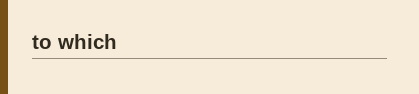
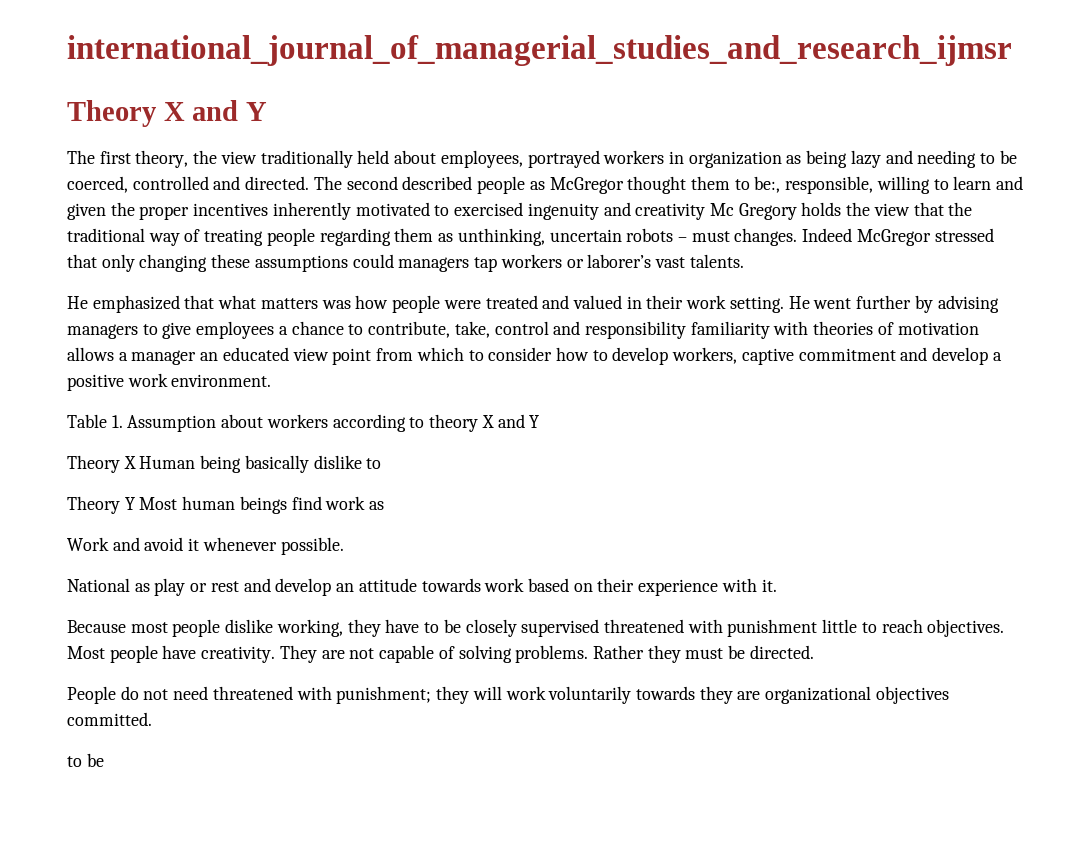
[32,34,117,49] to which -> [67,35,1012,66] [67,100,268,127] [67,150,1017,168] [67,176,1024,194] [67,202,973,220] [67,228,994,246] [67,254,744,272] [67,295,999,313] [67,321,979,339] [67,347,1002,365] [67,373,272,391] [67,414,540,432] [67,455,382,473] [67,496,385,514] [67,537,344,555] [67,578,777,596] [67,619,1005,637] [67,645,814,663] [67,686,949,704] [67,712,152,726] [67,753,104,767] international_journal_of_managerial_studies_and_research_ijmsr // Theory X and Y // The first theory, the view traditionally held about employees, portrayed workers in organization as being lazy and needing to be coerced, controlled and directed. The second described people as McGregor thought them to be:, responsible, willing to learn and given the proper incentives inherently motivated to exercised ingenuity and creativity Mc Gregory holds the view that the traditional way of treating people regarding them as unthinking, uncertain robots – must changes. Indeed McGregor stressed that only changing these assumptions could managers tap workers or laborer’s vast talents. // He emphasized that what matters was how people were treated and valued in their work setting. He went further by advising managers to give employees a chance to contribute, take, control and responsibility familiarity with theories of motivation allows a manager an educated view point from which to consider how to develop workers, captive commitment and develop a positive work environment. // Table 1. Assumption about workers according to theory X and Y // Theory X Human being basically dislike to // Theory Y Most human beings find work as // Work and avoid it whenever possible. // National as play or rest and develop an attitude towards work based on their experience with it. // Because most people dislike working, they have to be closely supervised threatened with punishment little to reach objectives. Most people have creativity. They are not capable of solving problems. Rather they must be directed. // People do not need threatened with punishment; they will work voluntarily towards they are organizational objectives committed. // to be

